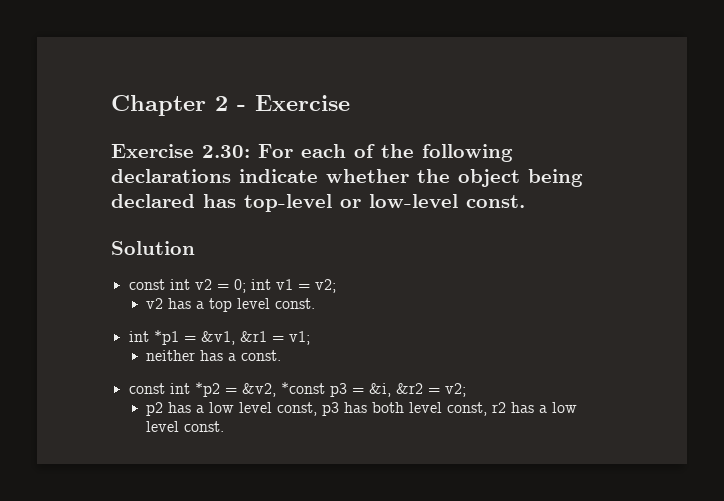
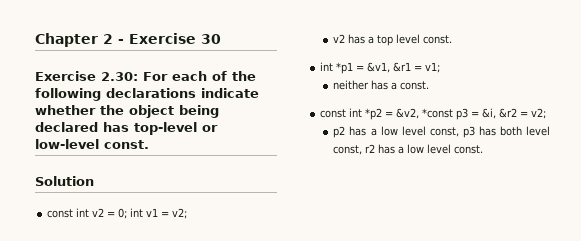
(350, 103) none -> [201,34,221,44] 30

